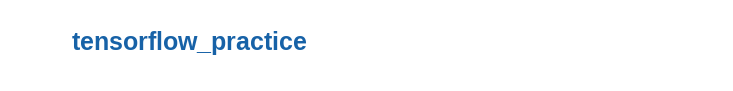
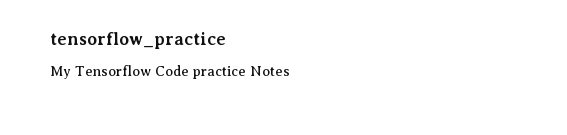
(307, 43) none -> [50,65,290,79] // My Tensorflow Code practice Notes

